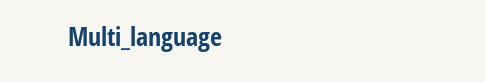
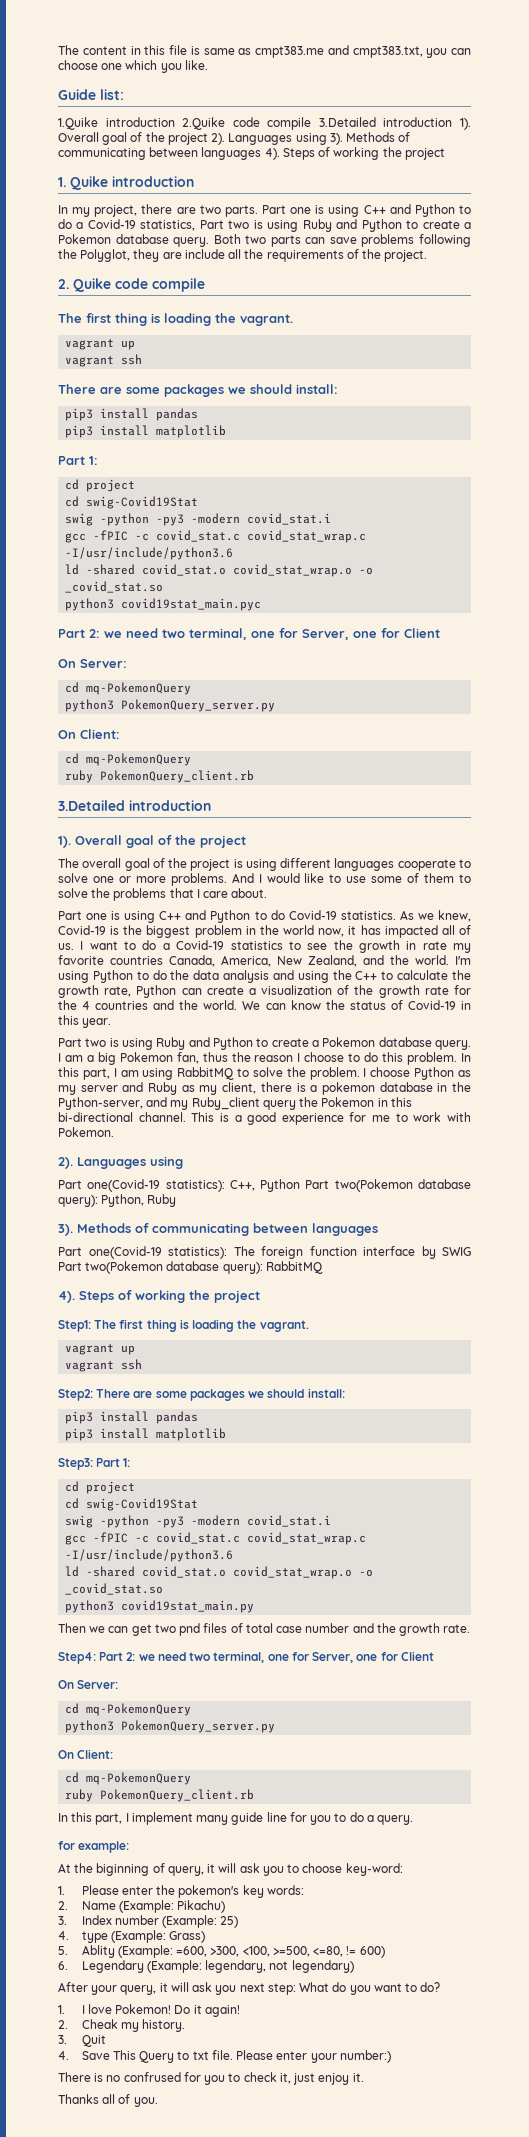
[68,26,222,52] Multi_language -> [58,45,471,58] [58,60,208,73] [58,89,124,100] [58,117,471,130] [58,132,411,145] [58,147,445,160] [58,176,194,190] [58,204,472,217] [58,219,471,232] [58,234,471,247] [58,249,428,262] [58,278,205,292] [58,313,293,326] [65,339,136,350] [65,354,143,367] [58,384,338,397] [65,408,199,421] [65,425,227,438] [58,456,98,465] [65,479,136,492] [65,496,199,509] [65,513,332,526] [65,530,367,543] [65,547,234,560] [65,564,374,577] [65,581,164,593] [65,598,262,611] [58,628,440,640] [58,659,127,668] [65,682,192,695] [65,699,276,712] [58,729,120,739] [65,753,192,766] [65,770,255,783] [58,800,211,811] [58,835,246,848] [58,858,471,871] [58,873,472,886] [58,888,268,901] [58,910,472,923] [58,925,471,938] [58,940,471,953] [58,955,471,967] [58,970,472,983] [58,985,472,998] [58,1000,472,1010] [58,1015,112,1028] [58,1037,471,1050] [58,1052,472,1065] [58,1067,472,1080] [58,1082,471,1095] [58,1097,412,1110] [58,1112,471,1125] [58,1127,114,1137] [58,1156,183,1169] [58,1179,471,1192] [58,1194,177,1207] [58,1223,378,1236] [58,1246,471,1259] [58,1261,323,1274] [58,1290,260,1303] [58,1319,309,1332] [65,1344,136,1355] [65,1359,143,1372] [58,1388,345,1401] [65,1411,199,1424] [65,1428,227,1441] [58,1458,131,1470] [65,1481,136,1494] [65,1498,199,1511] [65,1515,332,1528] [65,1532,367,1545] [65,1549,234,1562] [65,1566,374,1579] [65,1583,164,1595] [65,1600,255,1613] [58,1623,471,1636] [58,1651,434,1664] [58,1680,119,1689] [65,1703,192,1716] [65,1720,276,1733] [58,1749,114,1759] [65,1772,192,1785] [65,1789,255,1802] [58,1812,414,1825] [58,1841,130,1853] [58,1863,403,1876] [58,1885,304,1898] [58,1900,226,1913] [58,1915,239,1928] [58,1930,206,1943] [58,1945,385,1958] [58,1960,354,1973] [58,1982,441,1995] [58,2004,240,2017] [58,2019,186,2032] [58,2035,106,2047] [58,2050,391,2063] [58,2072,364,2085] [58,2094,158,2107] The content in this file is same as cmpt383.me and cmpt383.txt, you can choose one which you like. // Guide list: // 1.Quike introduction 2.Quike code compile 3.Detailed introduction 1). Overall goal of the project 2). Languages using 3). Methods of communicating between languages 4). Steps of working the project // 1. Quike introduction // In my project, there are two parts. Part one is using C++ and Python to do a Covid-19 statistics, Part two is using Ruby and Python to create a Pokemon database query. Both two parts can save problems following the Polyglot, they are include all the requirements of the project. // 2. Quike code compile // The first thing is loading the vagrant. // vagrant up // vagrant ssh // There are some packages we should install: // pip3 install pandas // pip3 install matplotlib // Part 1: // cd project // cd swig-Covid19Stat // swig -python -py3 -modern covid_stat.i // gcc -fPIC -c covid_stat.c covid_stat_wrap.c -I/usr/include/python3.6 // ld -shared covid_stat.o covid_stat_wrap.o -o _covid_stat.so // python3 covid19stat_main.pyc // Part 2: we need two terminal, one for Server, one for Client // On Server: // cd mq-PokemonQuery // python3 PokemonQuery_server.py // On Client: // cd mq-PokemonQuery // ruby PokemonQuery_client.rb // 3.Detailed introduction // 1). Overall goal of the project // The overall goal of the project is using different languages cooperate to solve one or more problems. And I would like to use some of them to solve the problems that I care about. // Part one is using C++ and Python to do Covid-19 statistics. As we knew, Covid-19 is the biggest problem in the world now, it has impacted all of us. I want to do a Covid-19 statistics to see the growth in rate my favorite countries Canada, America, New Zealand, and the world. I'm using Python to do the data analysis and using the C++ to calculate the growth rate, Python can create a visualization of the growth rate for the 4 countries and the world. We can know the status of Covid-19 in this year. // Part two is using Ruby and Python to create a Pokemon database query. I am a big Pokemon fan, thus the reason I choose to do this problem. In this part, I am using RabbitMQ to solve the problem. I choose Python as my server and Ruby as my client, there is a pokemon database in the Python-server, and my Ruby_client query the Pokemon in this bi-directional channel. This is a good experience for me to work with Pokemon. // 2). Languages using // Part one(Covid-19 statistics): C++, Python Part two(Pokemon database query): Python, Ruby // 3). Methods of communicating between languages // Part one(Covid-19 statistics): The foreign function interface by SWIG Part two(Pokemon database query): RabbitMQ // 4). Steps of working the project // Step1: The first thing is loading the vagrant. // vagrant up // vagrant ssh // Step2: There are some packages we should install: // pip3 install pandas // pip3 install matplotlib // Step3: Part 1: // cd project // cd swig-Covid19Stat // swig -python -py3 -modern covid_stat.i // gcc -fPIC -c covid_stat.c covid_stat_wrap.c -I/usr/include/python3.6 // ld -shared covid_stat.o covid_stat_wrap.o -o _covid_stat.so // python3 covid19stat_main.py // Then we can get two pnd files of total case number and the growth rate. // Step4: Part 2: we need two terminal, one for Server, one for Client // On Server: // cd mq-PokemonQuery // python3 PokemonQuery_server.py // On Client: // cd mq-PokemonQuery // ruby PokemonQuery_client.rb // In this part, I implement many guide line for you to do a query. // for example: // At the biginning of query, it will ask you to choose key-word: // 1. Please enter the pokemon's key words: // 2. Name (Example: Pikachu) // 3. Index number (Example: 25) // 4. type (Example: Grass) // 5. Ablity (Example: =600, >300, <100, >=500, <=80, != 600) // 6. Legendary (Example: legendary, not legendary) // After your query, it will ask you next step: What do you want to do? // 1. I love Pokemon! Do it again! // 2. Cheak my history. // 3. Quit // 4. Save This Query to txt file. Please enter your number:) // There is no confrused for you to check it, just enjoy it. // Thanks all of you.

